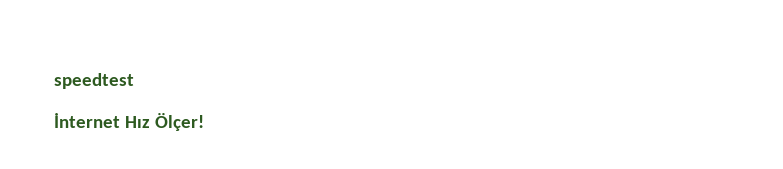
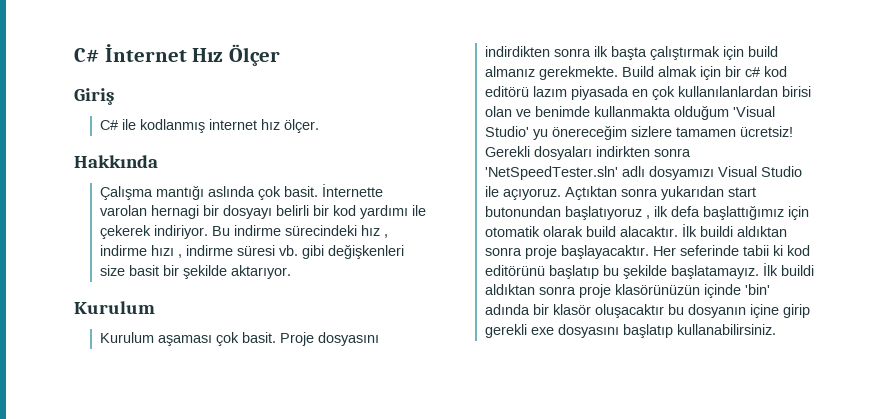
[54,73,134,89] speedtest // -> [74,48,99,62] C#
[154,113,204,131] Ölçer! -> [228,44,280,66] [74,88,114,105] [100,119,320,133] [74,155,158,168] [100,184,384,200] [100,205,427,219] [100,225,389,239] [100,244,405,259] [100,265,292,279] [74,301,155,314] [100,332,380,346] [485,46,779,60] [485,66,788,80] [485,86,812,100] [485,105,776,120] [485,125,794,140] [485,146,692,160] [485,166,803,180] [485,186,757,200] [485,205,810,220] [485,224,788,237] [485,245,811,259] [485,263,815,279] [485,284,771,298] [485,304,811,318] [485,324,777,338] Ölçer // Giriş // C# ile kodlanmış internet hız ölçer. // Hakkında // Çalışma mantığı aslında çok basit. İnternette varolan hernagi bir dosyayı belirli bir kod yardımı ile çekerek indiriyor. Bu indirme sürecindeki hız , indirme hızı , indirme süresi vb. gibi değişkenleri size basit bir şekilde aktarıyor. // Kurulum // Kurulum aşaması çok basit. Proje dosyasını indirdikten sonra ilk başta çalıştırmak için build almanız gerekmekte. Build almak için bir c# kod editörü lazım piyasada en çok kullanılanlardan birisi olan ve benimde kullanmakta olduğum 'Visual Studio' yu önereceğim sizlere tamamen ücretsiz! Gerekli dosyaları indirkten sonra 'NetSpeedTester.sln' adlı dosyamızı Visual Studio ile açıyoruz. Açtıktan sonra yukarıdan start butonundan başlatıyoruz , ilk defa başlattığımız için otomatik olarak build alacaktır. İlk buildi aldıktan sonra proje başlayacaktır. Her seferinde tabii ki kod editörünü başlatıp bu şekilde başlatamayız. İlk buildi aldıktan sonra proje klasörünüzün içinde 'bin' adında bir klasör oluşacaktır bu dosyanın içine girip gerekli exe dosyasını başlatıp kullanabilirsiniz.

